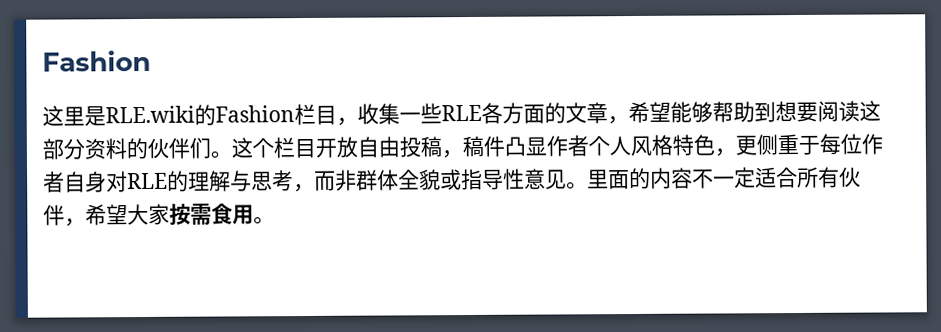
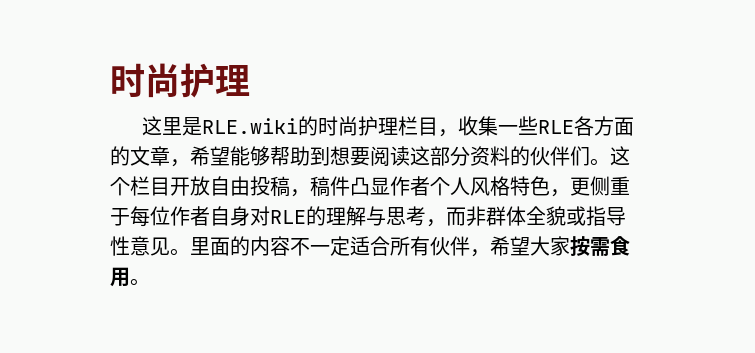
[42,49,151,72] Fashion -> [110,63,250,98] 时尚护理
[215,105,295,123] Fashion -> [318,116,399,136] 时尚护理

